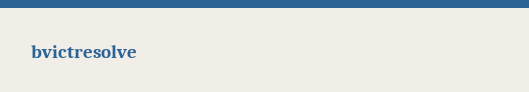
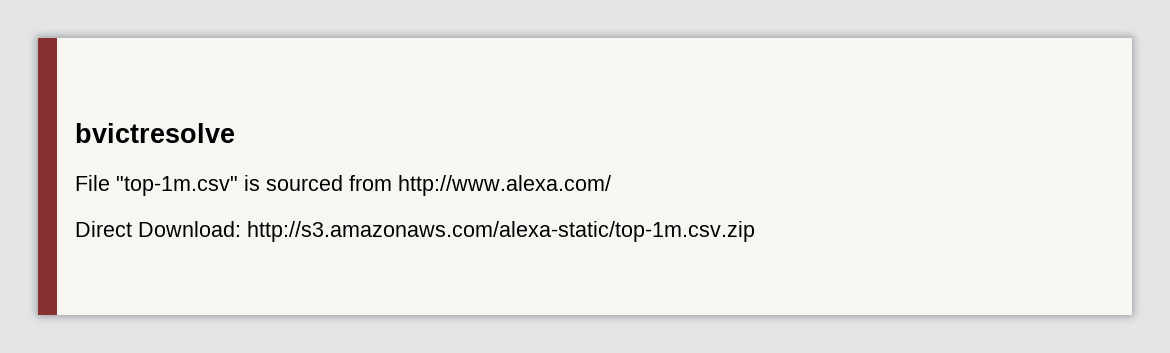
(137, 51) none -> [75,175,611,196] [75,221,755,242] // File "top-1m.csv" is sourced from http://www.alexa.com/ // Direct Download: http://s3.amazonaws.com/alexa-static/top-1m.csv.zip

